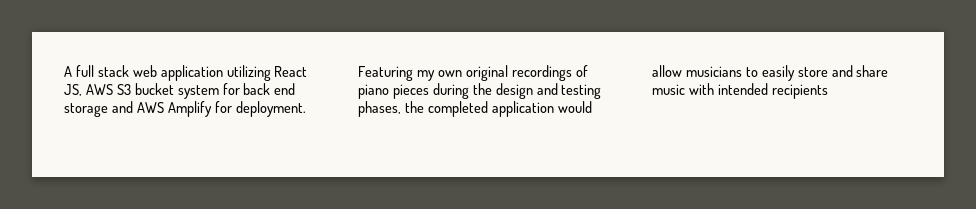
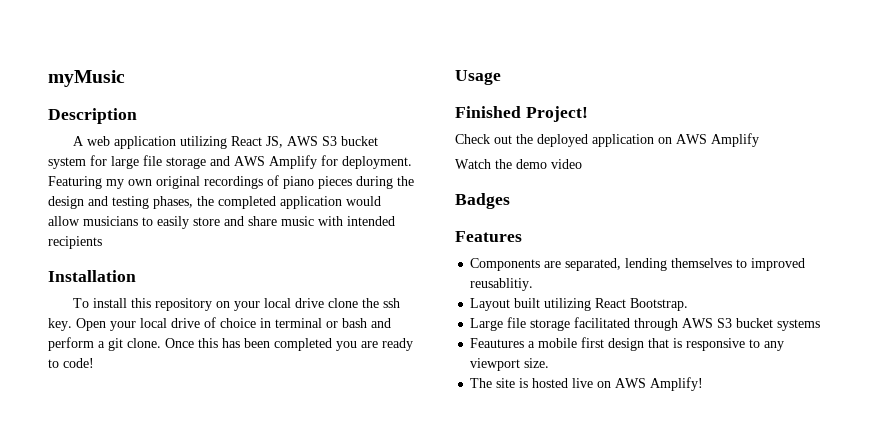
[64,65,129,77] A full stack -> [48,70,125,87] [48,108,137,124] [72,136,84,146] myMusic // Description // A
[243,83,296,95] back end -> [111,155,162,169] large file
(828, 91) none -> [48,270,136,282] [72,298,400,311] [48,317,391,331] [48,337,413,351] [48,358,94,368] [455,70,501,85] [455,106,588,122] [455,133,759,147] [455,159,582,169] [455,193,510,209] [455,231,522,242] [470,258,806,271] [470,278,534,291] [470,298,689,311] [470,317,821,331] [470,337,785,351] [470,358,550,371] [470,377,704,391] // Installation // To install this repository on your local drive clone the ssh key. Open your local drive of choice in terminal or bash and perform a git clone. Once this has been completed you are ready to code! // Usage // Finished Project! // Check out the deployed application on AWS Amplify // Watch the demo video // Badges // Features // Components are separated, lending themselves to improved reusablitiy. // Layout built utilizing React Bootstrap. // Large file storage facilitated through AWS S3 bucket systems // Feautures a mobile first design that is responsive to any viewport size. // The site is hosted live on AWS Amplify!

